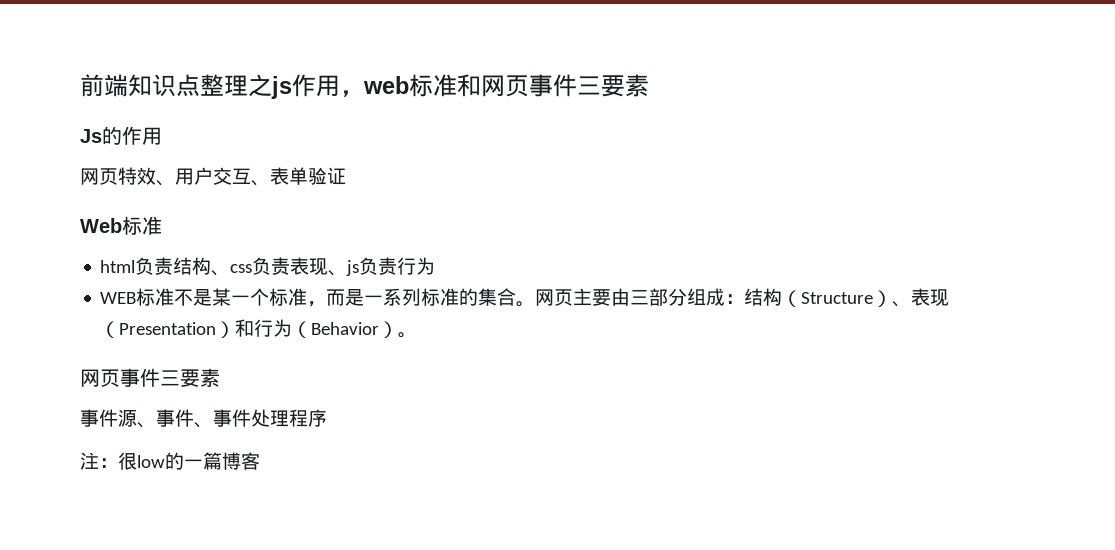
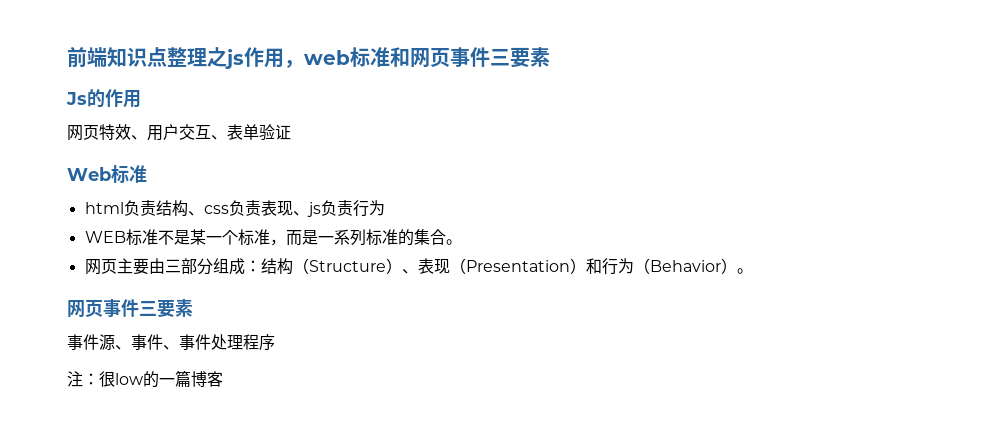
(536, 304) none -> (462, 242) //

